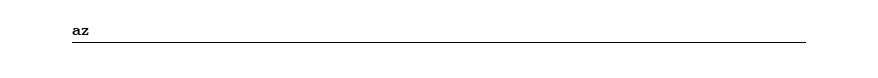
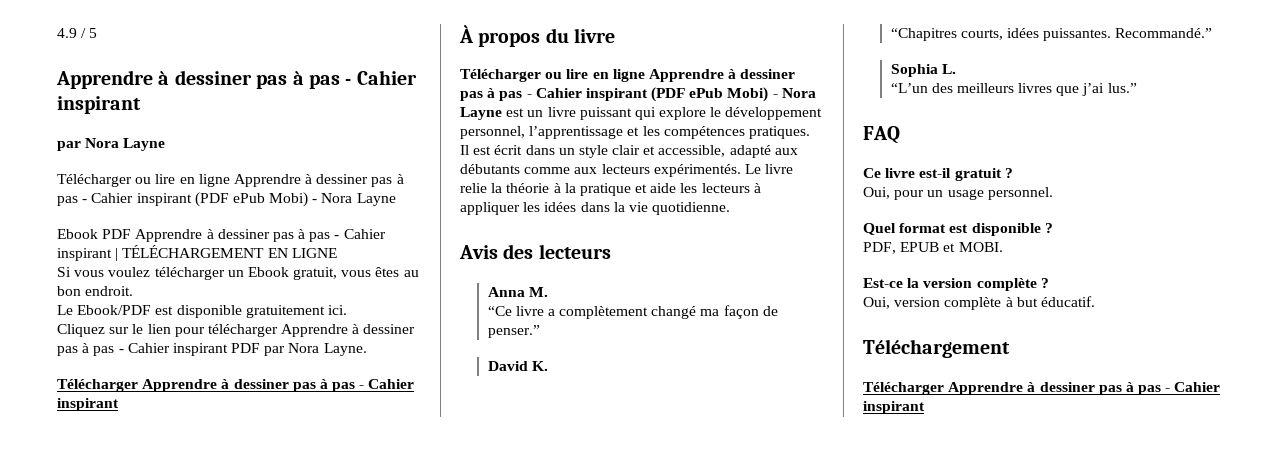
[72,28,89,35] az -> [57,28,98,38] [56,70,417,89] [57,96,141,114] [57,138,166,151] [57,174,404,187] [57,192,396,207] [57,229,386,242] [57,245,337,261] [57,267,419,280] [57,286,134,296] [57,305,347,318] [57,324,416,337] [57,343,367,356] [57,379,415,392] [57,398,119,411] [459,25,616,47] [460,69,796,82] [460,87,816,102] [460,107,823,120] [460,126,810,139] [460,145,798,158] [460,164,794,177] [460,183,761,196] [460,202,731,215] [459,244,611,259] [487,287,548,297] [487,305,778,319] [487,325,540,338] [487,361,548,371] [890,28,1213,41] [890,64,956,77] [890,83,1137,96] [863,126,900,144] [863,168,1013,181] [863,187,1053,200] [863,223,1053,236] [863,242,1003,254] [863,278,1049,291] [863,296,1095,310] [863,339,1010,358] [863,382,1221,395] [863,401,925,414] 4.9 / 5 // Apprendre à dessiner pas à pas - Cahier inspirant // par Nora Layne // Télécharger ou lire en ligne Apprendre à dessiner pas à pas - Cahier inspirant (PDF ePub Mobi) - Nora Layne // Ebook PDF Apprendre à dessiner pas à pas - Cahier inspirant | TÉLÉCHARGEMENT EN LIGNE // Si vous voulez télécharger un Ebook gratuit, vous êtes au bon endroit. // Le Ebook/PDF est disponible gratuitement ici. // Cliquez sur le lien pour télécharger Apprendre à dessiner pas à pas - Cahier inspirant PDF par Nora Layne. // Télécharger Apprendre à dessiner pas à pas - Cahier inspirant // À propos du livre // Télécharger ou lire en ligne Apprendre à dessiner pas à pas - Cahier inspirant (PDF ePub Mobi) - Nora Layne est un livre puissant qui explore le développement personnel, l’apprentissage et les compétences pratiques. Il est écrit dans un style clair et accessible, adapté aux débutants comme aux lecteurs expérimentés. Le livre relie la théorie à la pratique et aide les lecteurs à appliquer les idées dans la vie quotidienne. // Avis des lecteurs // Anna M. // “Ce livre a complètement changé ma façon de penser.” // David K. // “Chapitres courts, idées puissantes. Recommandé.” // Sophia L. // “L’un des meilleurs livres que j’ai lus.” // FAQ // Ce livre est-il gratuit ? // Oui, pour un usage personnel. // Quel format est disponible ? // PDF, EPUB et MOBI. // Est-ce la version complète ? // Oui, version complète à but éducatif. // Téléchargement // Télécharger Apprendre à dessiner pas à pas - Cahier inspirant

